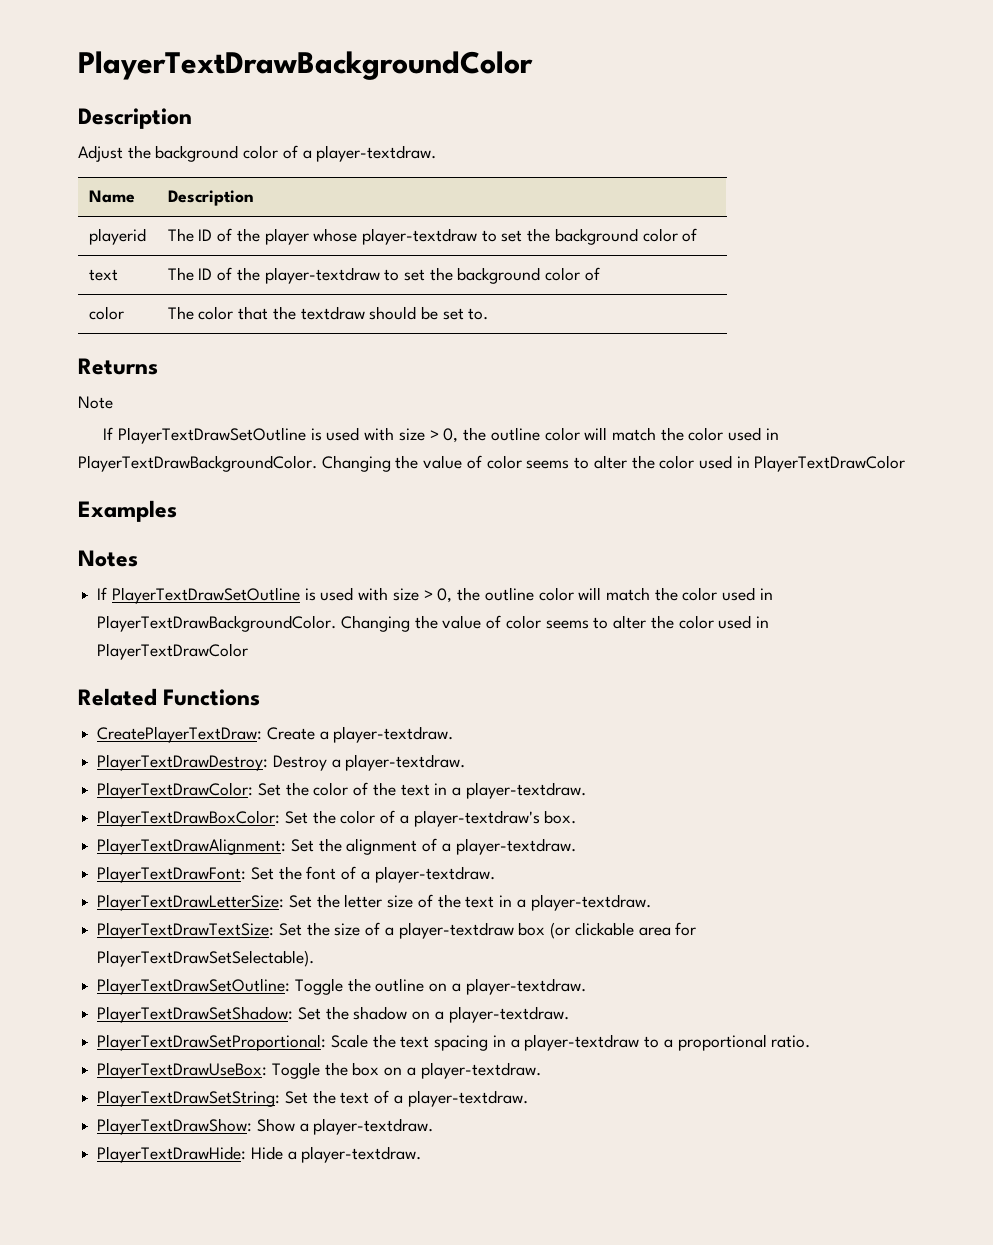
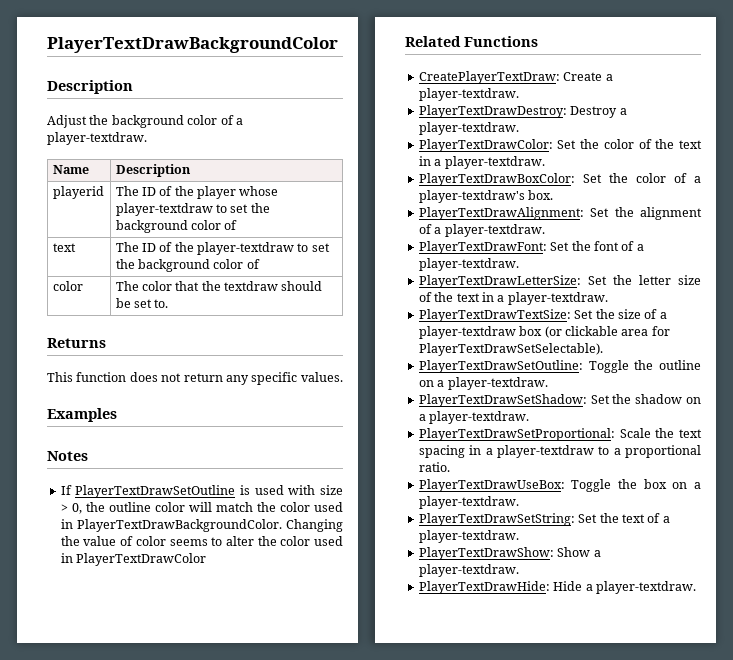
[78,396,113,409] [103,427,779,444] [78,455,906,472] Note // If PlayerTextDrawSetOutline is used with size > 0, the outline color will match the color used in PlayerTextDrawBackgroundColor. Changing the value of color seems to alter the color used in PlayerTextDrawColor -> [47,372,343,385] This function does not return any specific values.

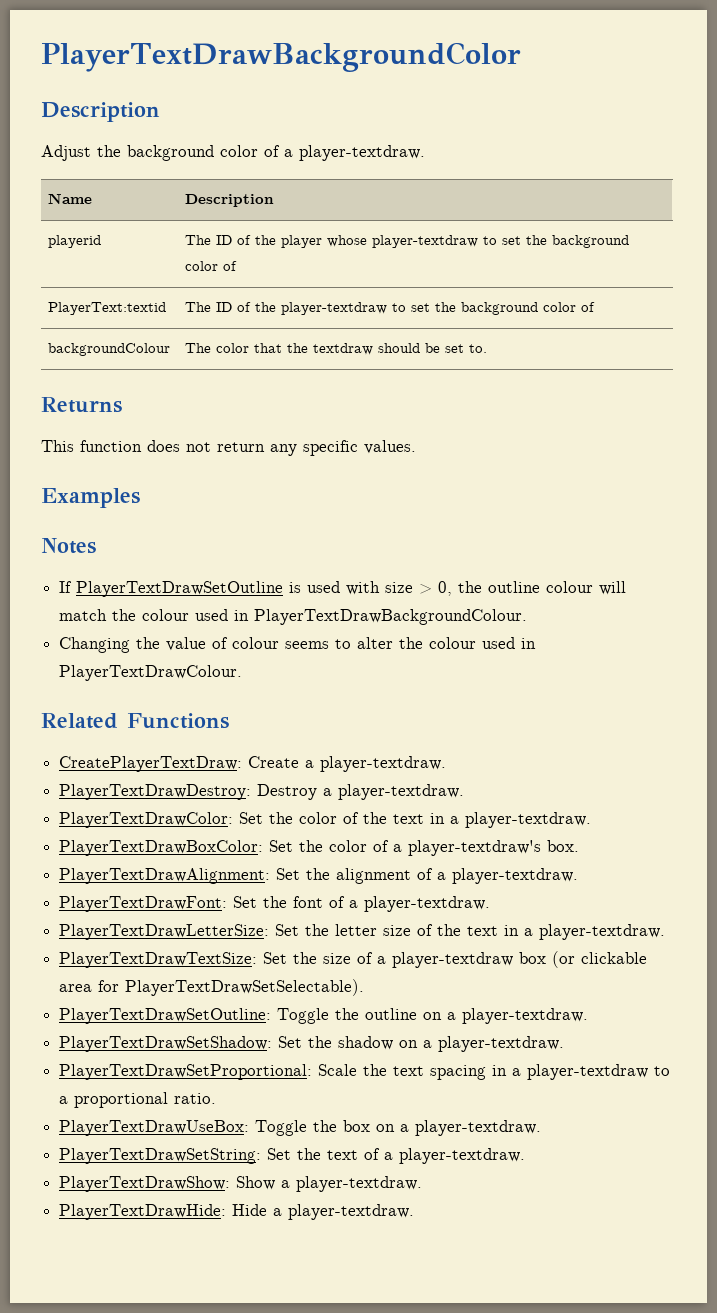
[52,243,76,252] text -> [48,302,167,315] PlayerText:textid
[52,281,83,291] color -> [48,343,171,356] backgroundColour
[154,502,185,512] color -> [546,581,594,593] colour
[279,502,343,512] [60,519,282,532] color used in PlayerTextDrawBackgroundColor. -> [142,609,528,625] colour used in PlayerTextDrawBackgroundColour. //
[135,536,166,546] color -> [232,637,280,649] colour
[280,536,344,546] [60,553,207,566] color used in PlayerTextDrawColor -> [429,637,537,649] [59,665,243,681] colour used in PlayerTextDrawColour.

